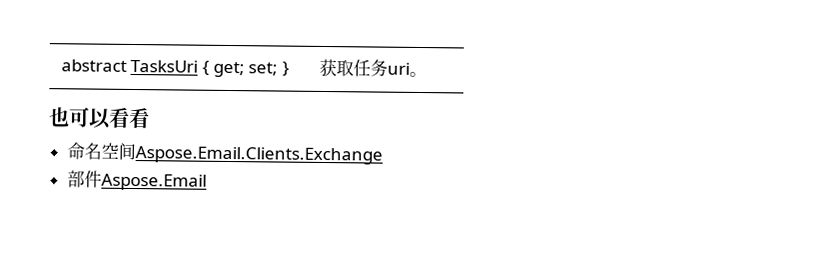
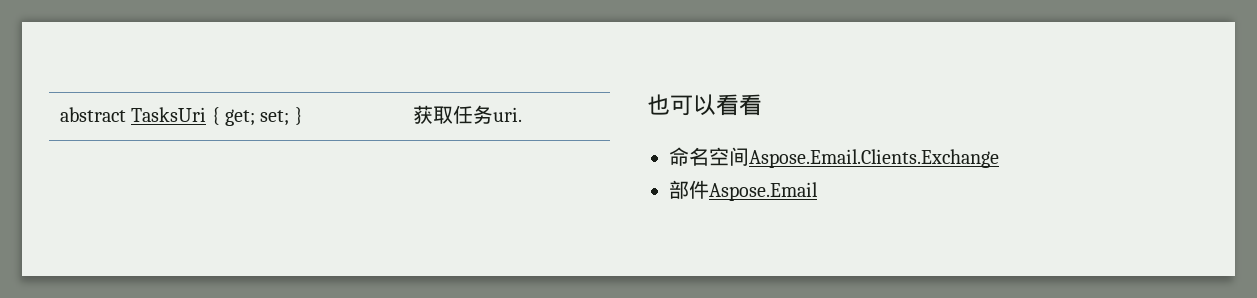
[386,62,427,78] uri。 -> [492,107,522,122] uri.

